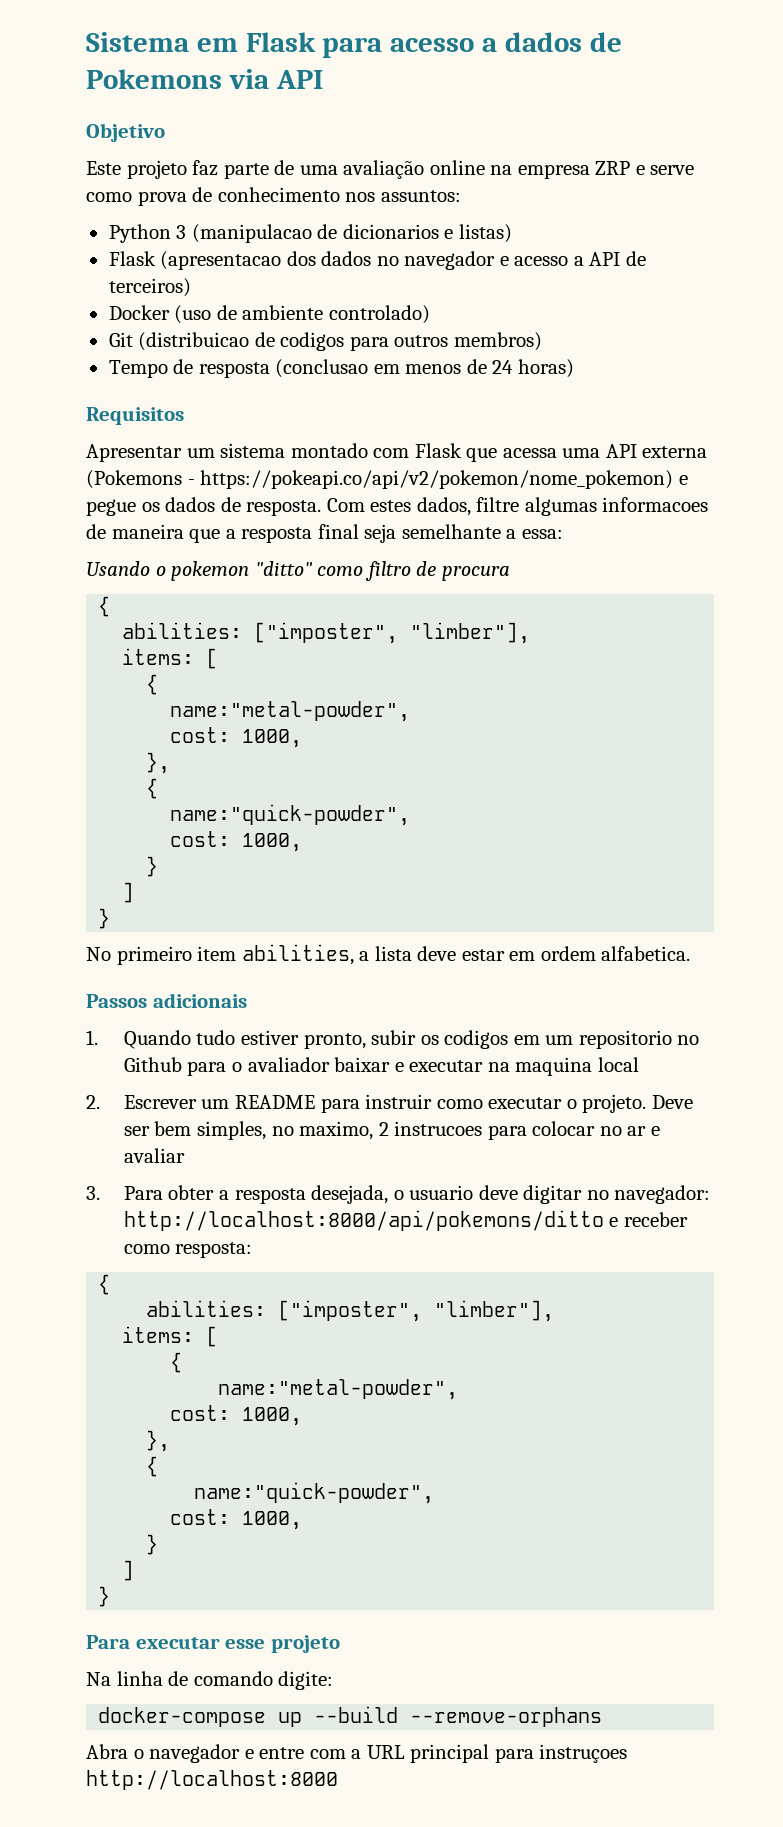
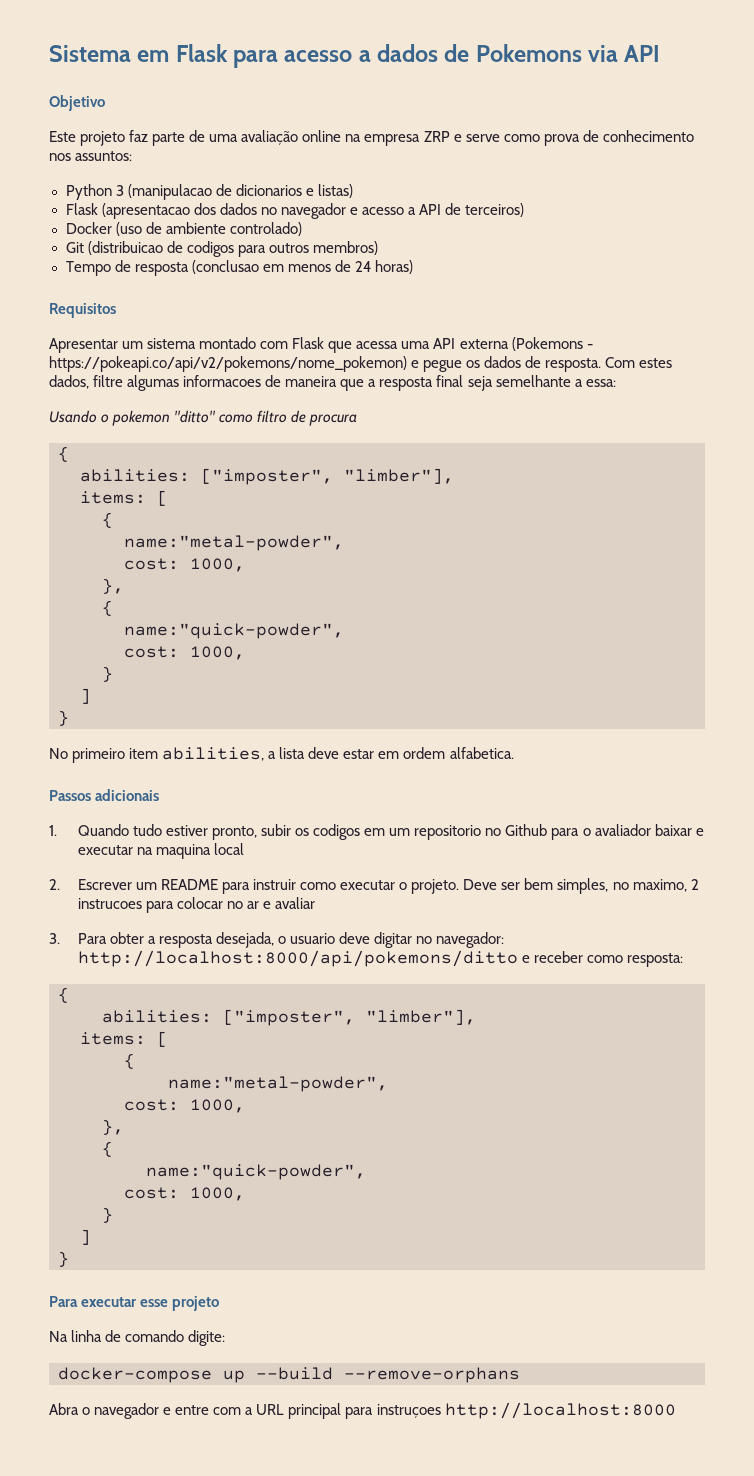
[200,470,674,489] https://pokeapi.co/api/v2/pokemon/nome_pokemon) -> [49,356,407,372] https://pokeapi.co/api/v2/pokemons/nome_pokemon)

